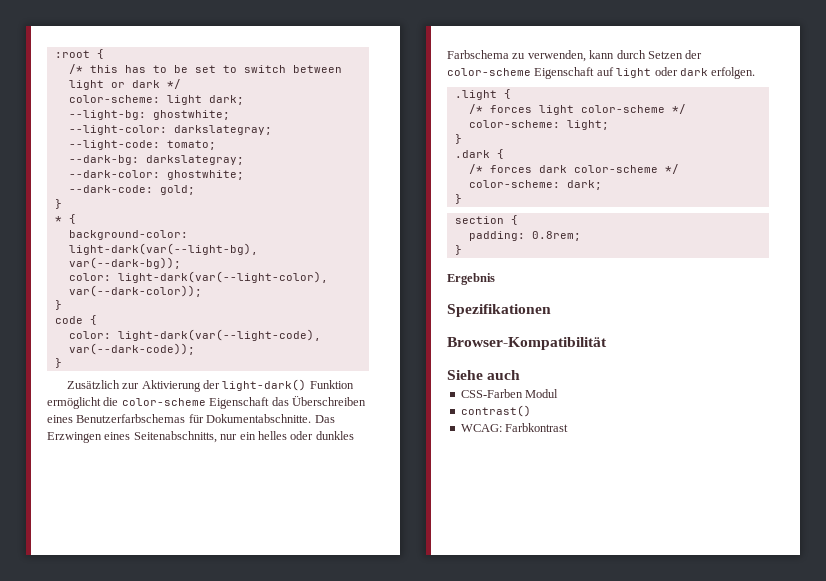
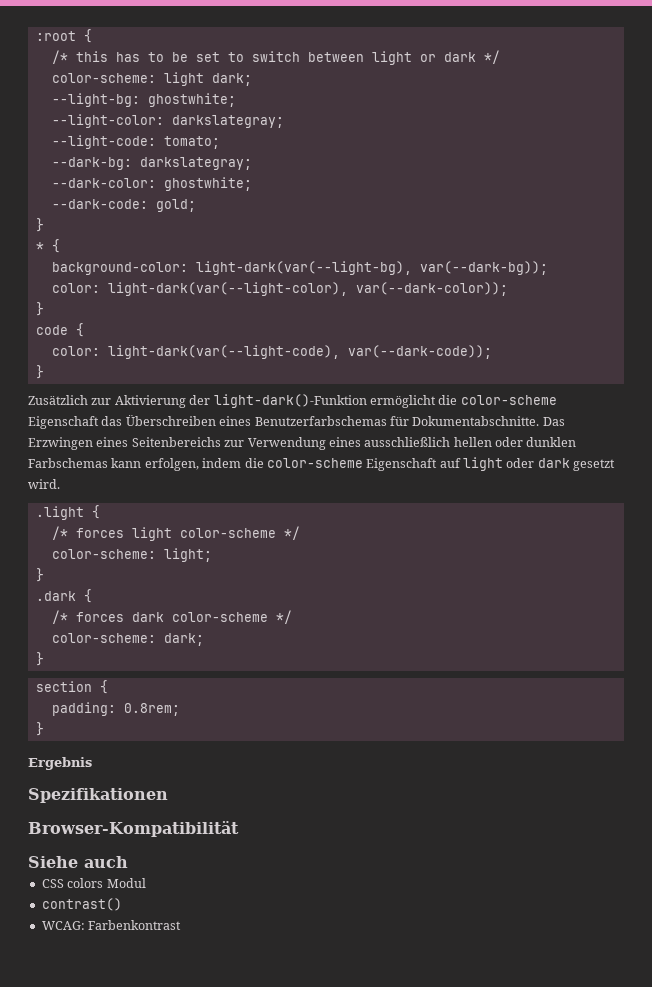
[222,379,354,391] light-dark() Funktion -> [213,394,367,408] light-dark()-Funktion
[133,431,354,443] [447,50,703,62] Seitenabschnitts, nur ein helles oder dunkles Farbschema zu verwenden, kann durch Setzen der -> [131,437,577,450] [28,458,264,471] Seitenbereichs zur Verwendung eines ausschließlich hellen oder dunklen Farbschemas kann erfolgen, indem die
[711,67,756,79] erfolgen. -> [573,459,616,471] [28,479,60,489] gesetzt wird.
[460,389,523,398] CSS-Farben -> [41,878,104,888] CSS colors
[505,423,569,432] Farbkontrast -> [88,920,182,930] Farbenkontrast

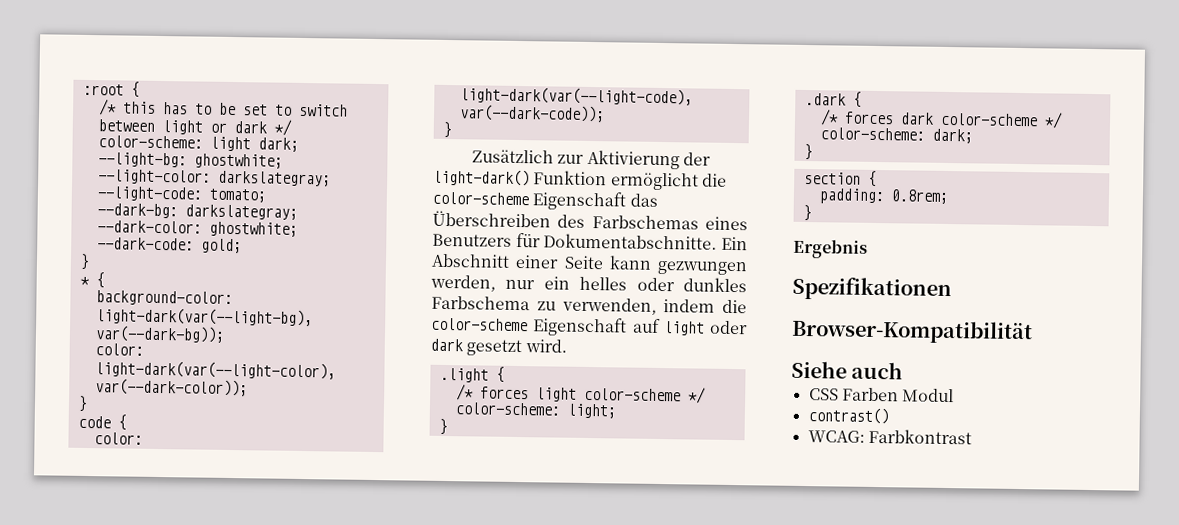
[213,394,367,408] light-dark()-Funktion -> [433,168,608,187] light-dark() Funktion
[219,416,565,426] [28,437,577,450] [28,458,199,471] eines Benutzerfarbschemas für Dokumentabschnitte. Das Erzwingen eines Seitenbereichs zur Verwendung eines ausschließlich hellen oder dunklen Farbschemas kann erfolgen, -> [557,214,748,231] [432,232,748,251] [431,253,748,276] [430,274,747,293] [431,295,657,315] des Farbschemas eines Benutzers für Dokumentabschnitte. Ein Abschnitt einer Seite kann gezwungen werden, nur ein helles oder dunkles Farbschema zu verwenden,
[67,878,104,888] colors -> [841,387,899,402] Farben
[88,920,182,930] Farbenkontrast -> [867,428,972,445] Farbkontrast

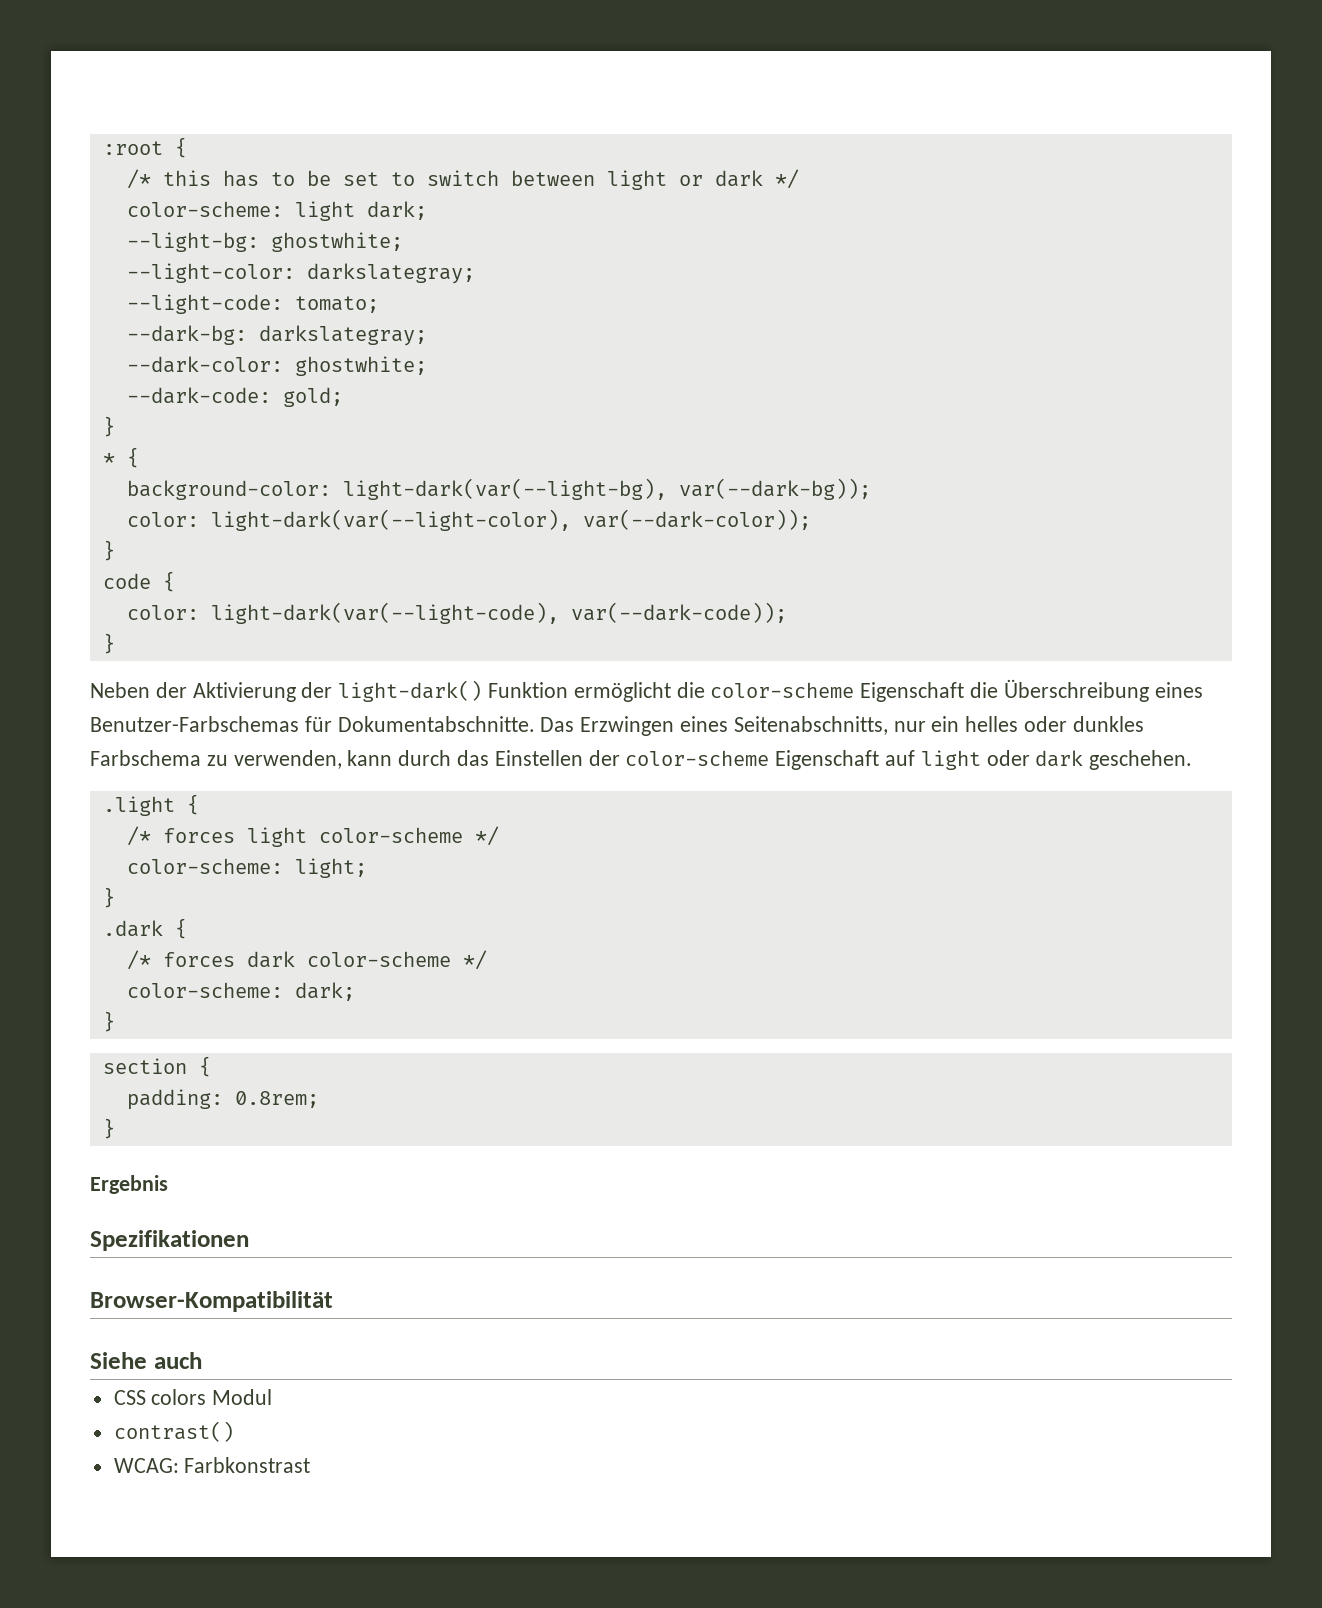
[472,149,585,164] Zusätzlich zur -> [90,682,187,698] Neben der
[629,193,658,207] [432,210,748,231] [432,232,748,251] [431,253,748,276] [430,274,496,292] das Überschreiben des Farbschemas eines Benutzers für Dokumentabschnitte. Ein Abschnitt einer Seite kann gezwungen werden, -> [970,679,1203,702] [90,716,888,736] die Überschreibung eines Benutzer-Farbschemas für Dokumentabschnitte. Das Erzwingen eines Seitenabschnitts,
[663,299,747,314] indem die -> [347,750,620,766] kann durch das Einstellen der
[466,339,567,357] gesetzt wird. -> [1089,750,1193,770] geschehen.
[841,387,899,402] Farben -> [151,1389,207,1405] colors
[867,428,972,445] Farbkontrast -> [184,1457,311,1473] Farbkonstrast

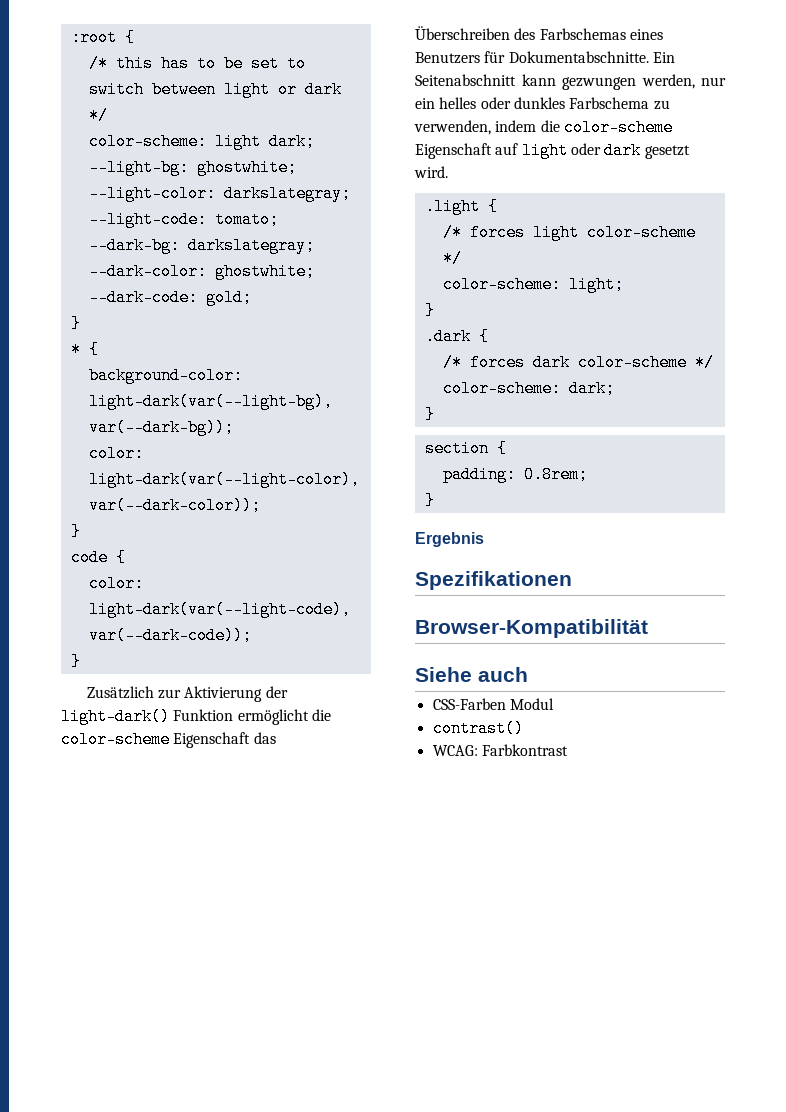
[90,682,187,698] Neben der -> [86,686,181,699] Zusätzlich zur
[970,679,1203,702] [90,716,888,736] die Überschreibung eines Benutzer-Farbschemas für Dokumentabschnitte. Das Erzwingen eines Seitenabschnitts, -> [253,732,276,744] [415,26,663,40] [415,51,675,64] [415,74,695,90] das Überschreiben des Farbschemas eines Benutzers für Dokumentabschnitte. Ein Seitenabschnitt kann gezwungen werden,
[347,750,620,766] kann durch das Einstellen der -> [495,120,560,132] indem die
[1089,750,1193,770] geschehen. -> [644,145,690,159] [414,166,448,178] gesetzt wird.
[113,1389,207,1405] CSS colors -> [432,698,506,710] CSS-Farben
[184,1457,311,1473] Farbkonstrast -> [481,744,568,756] Farbkontrast

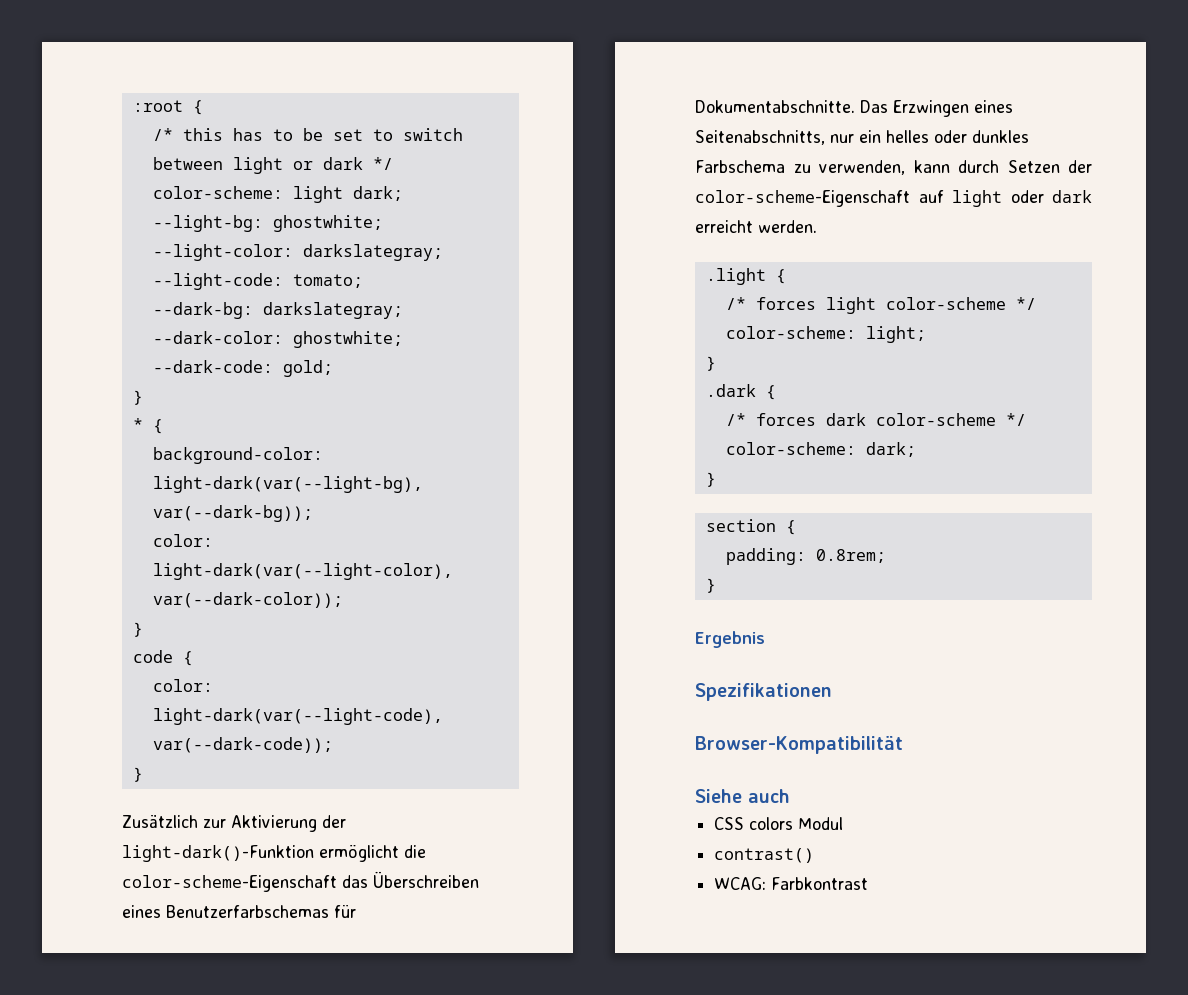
[61,708,331,725] [61,731,276,748] [415,26,663,40] [415,51,675,64] [415,74,695,90] light-dark() Funktion ermöglicht die color-scheme Eigenschaft das Überschreiben des Farbschemas eines Benutzers für Dokumentabschnitte. Ein Seitenabschnitt kann gezwungen werden, -> [122,844,426,862] [122,871,479,892] [122,905,356,918] [695,100,1013,117] [695,130,825,145] light-dark()-Funktion ermöglicht die color-scheme-Eigenschaft das Überschreiben eines Benutzerfarbschemas für Dokumentabschnitte. Das Erzwingen eines Seitenabschnitts,
[495,119,673,136] [415,143,492,159] indem die color-scheme Eigenschaft -> [913,160,1092,173] [695,190,910,207] kann durch Setzen der color-scheme-Eigenschaft
[644,145,690,159] [414,166,448,178] gesetzt wird. -> [695,220,817,233] erreicht werden.
[432,698,506,710] CSS-Farben -> [714,817,794,830] CSS colors

